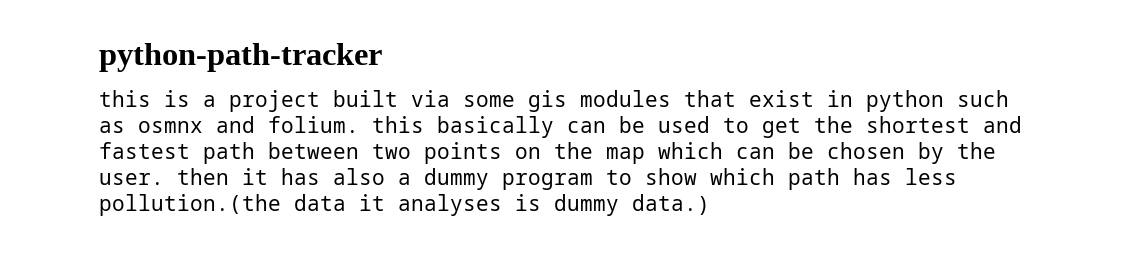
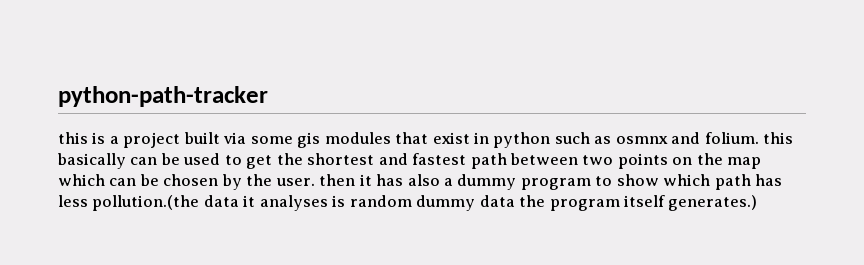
[554,194,710,216] dummy data.) -> [349,195,758,211] random dummy data the program itself generates.)

